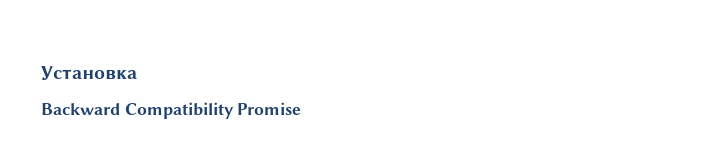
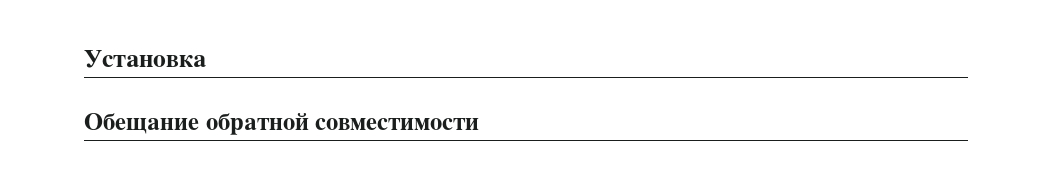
[41,102,302,119] Backward Compatibility Promise -> [84,113,480,135] Обещание обратной совместимости

